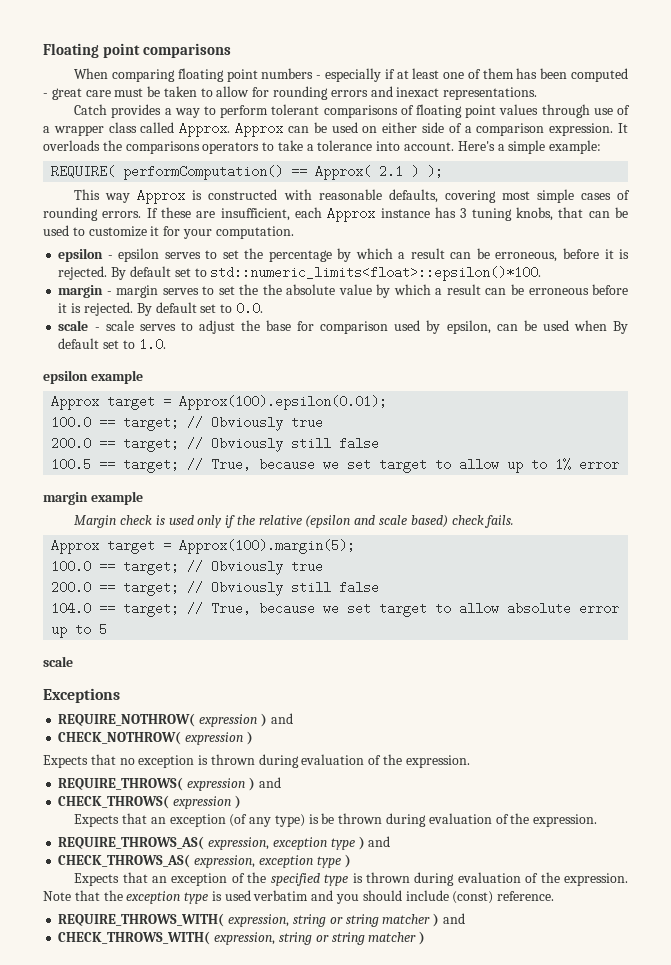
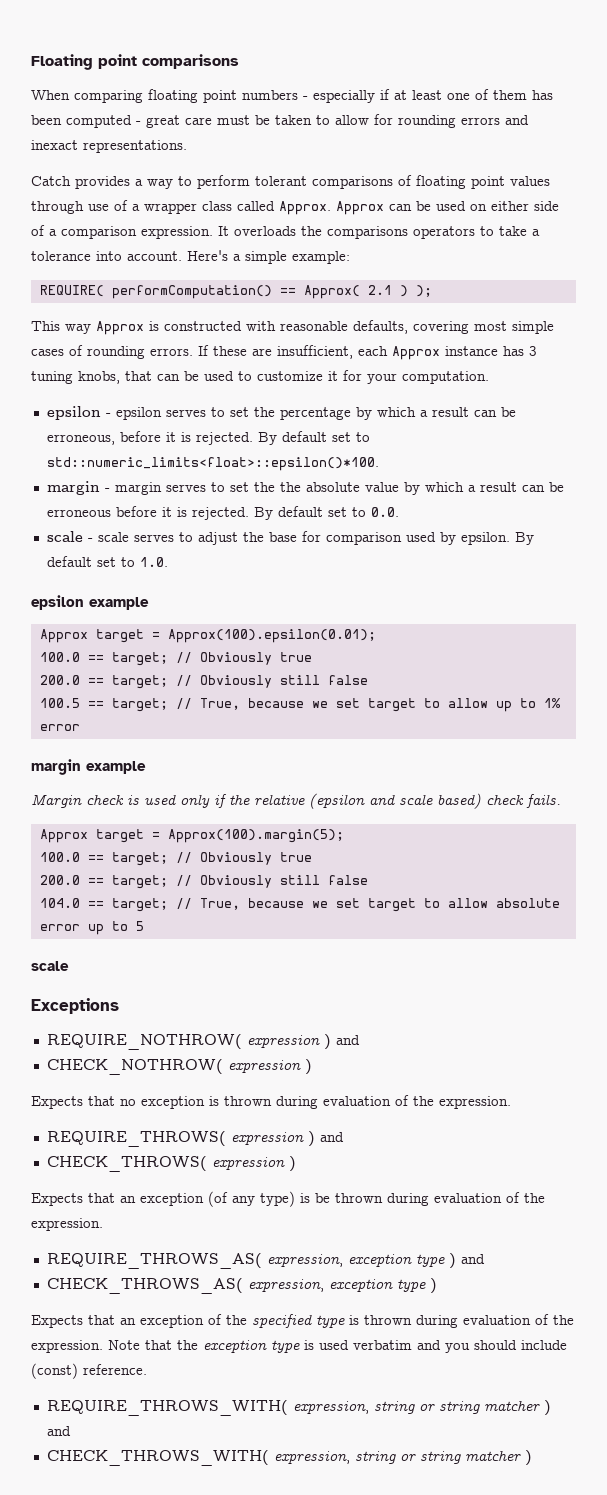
[446,320,607,334] epsilon, can be used when -> [460,532,510,545] epsilon.

